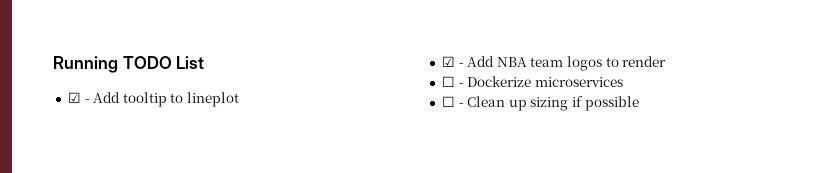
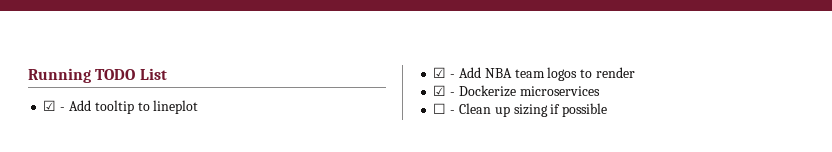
[441,76,455,87] ☐ -> [433,85,447,96] ☑

